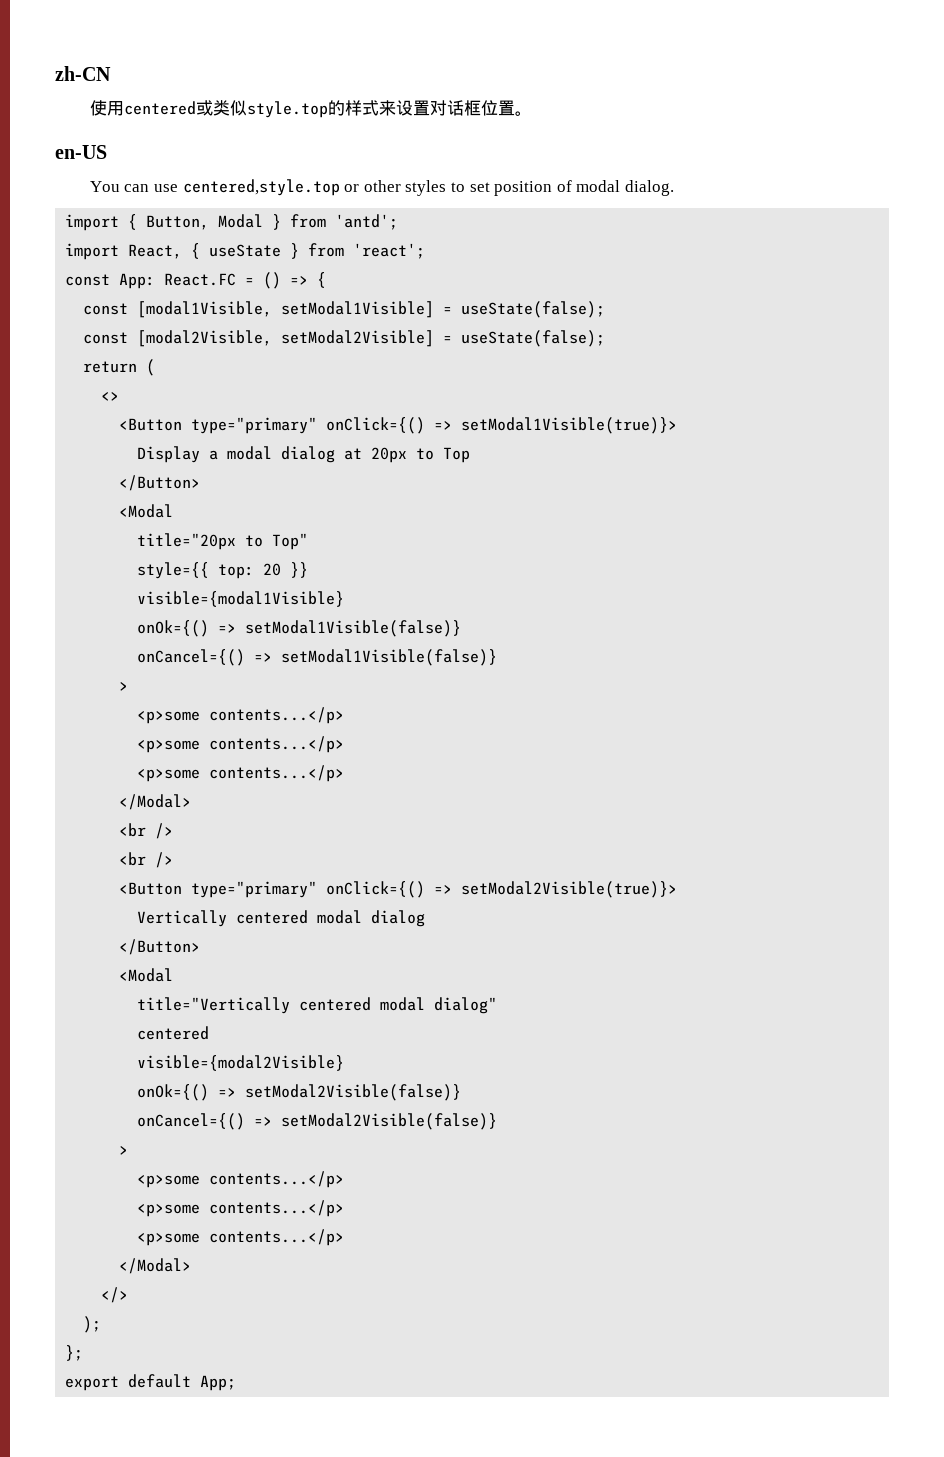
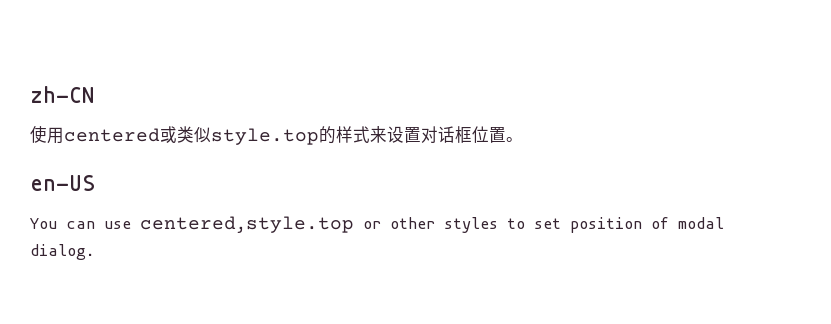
[65,214,399,231] [65,243,426,260] [65,272,327,289] [83,301,606,318] [83,330,606,347] [83,359,156,376] [101,392,120,401] [119,417,678,434] [137,446,471,463] [119,475,201,491] [119,504,174,518] [137,533,309,550] [137,562,309,579] [137,591,345,607] [137,620,462,637] [137,649,498,666] [119,682,129,691] [137,707,345,724] [137,736,345,753] [137,765,345,782] [119,794,192,810] [119,823,174,839] [119,852,174,868] [119,881,678,898] [137,910,426,927] [119,939,201,955] [119,968,174,982] [137,997,498,1014] [137,1026,210,1040] [137,1055,345,1071] [137,1084,462,1101] [137,1113,498,1130] [119,1146,129,1155] [137,1171,345,1188] [137,1200,345,1217] [137,1229,345,1246] [119,1258,192,1274] [101,1287,129,1303] [83,1316,102,1333] [65,1345,84,1361] [65,1374,237,1391] // import { Button, Modal } from 'antd'; // import React, { useState } from 'react'; // const App: React.FC = () => { // const [modal1Visible, setModal1Visible] = useState(false); // const [modal2Visible, setModal2Visible] = useState(false); // return ( // <> // <Button type="primary" onClick={() => setModal1Visible(true)}> // Display a modal dialog at 20px to Top // </Button> // <Modal // title="20px to Top" // style={{ top: 20 }} // visible={modal1Visible} // onOk={() => setModal1Visible(false)} // onCancel={() => setModal1Visible(false)} // > // <p>some contents...</p> // <p>some contents...</p> // <p>some contents...</p> // </Modal> // <br /> // <br /> // <Button type="primary" onClick={() => setModal2Visible(true)}> // Vertically centered modal dialog // </Button> // <Modal // title="Vertically centered modal dialog" // centered // visible={modal2Visible} // onOk={() => setModal2Visible(false)} // onCancel={() => setModal2Visible(false)} // > // <p>some contents...</p> // <p>some contents...</p> // <p>some contents...</p> // </Modal> // </> // ); // }; // export default App; -> (95, 252) none

